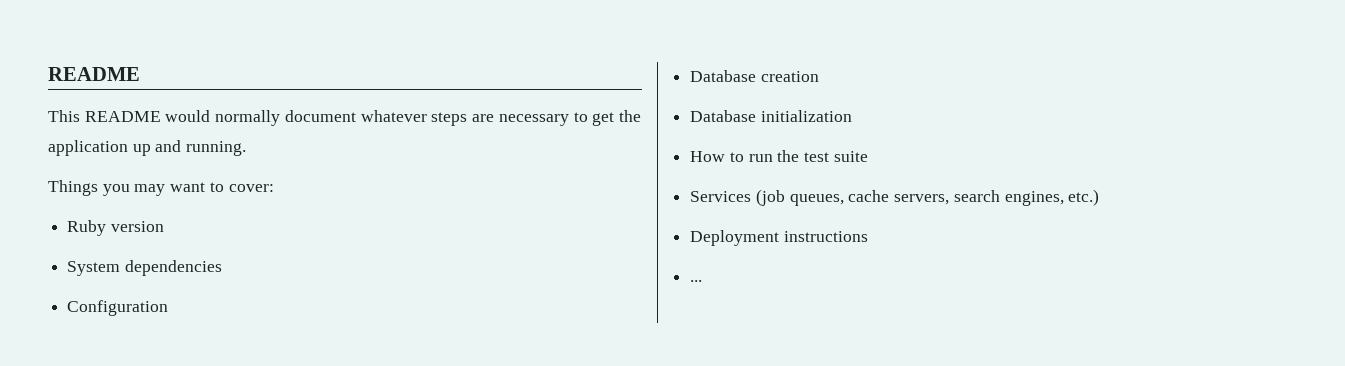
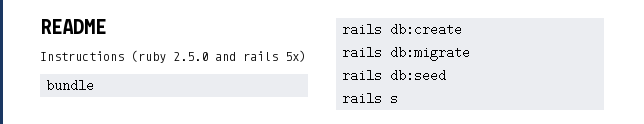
[48,110,641,126] [48,140,247,156] [48,180,274,196] [67,220,164,236] [67,260,222,276] [67,300,169,316] [690,70,819,82] [690,110,852,122] [690,150,868,162] [690,189,1100,206] [690,230,868,246] [690,280,703,282] This README would normally document whatever steps are necessary to get the application up and running. // Things you may want to cover: // Ruby version // System dependencies // Configuration // Database creation // Database initialization // How to run the test suite // Services (job queues, cache servers, search engines, etc.) // Deployment instructions // ... -> [40,50,306,63] [46,79,95,92] [342,23,463,36] [342,46,471,61] [342,69,447,82] [342,92,399,105] Instructions (ruby 2.5.0 and rails 5x) // bundle // rails db:create // rails db:migrate // rails db:seed // rails s

